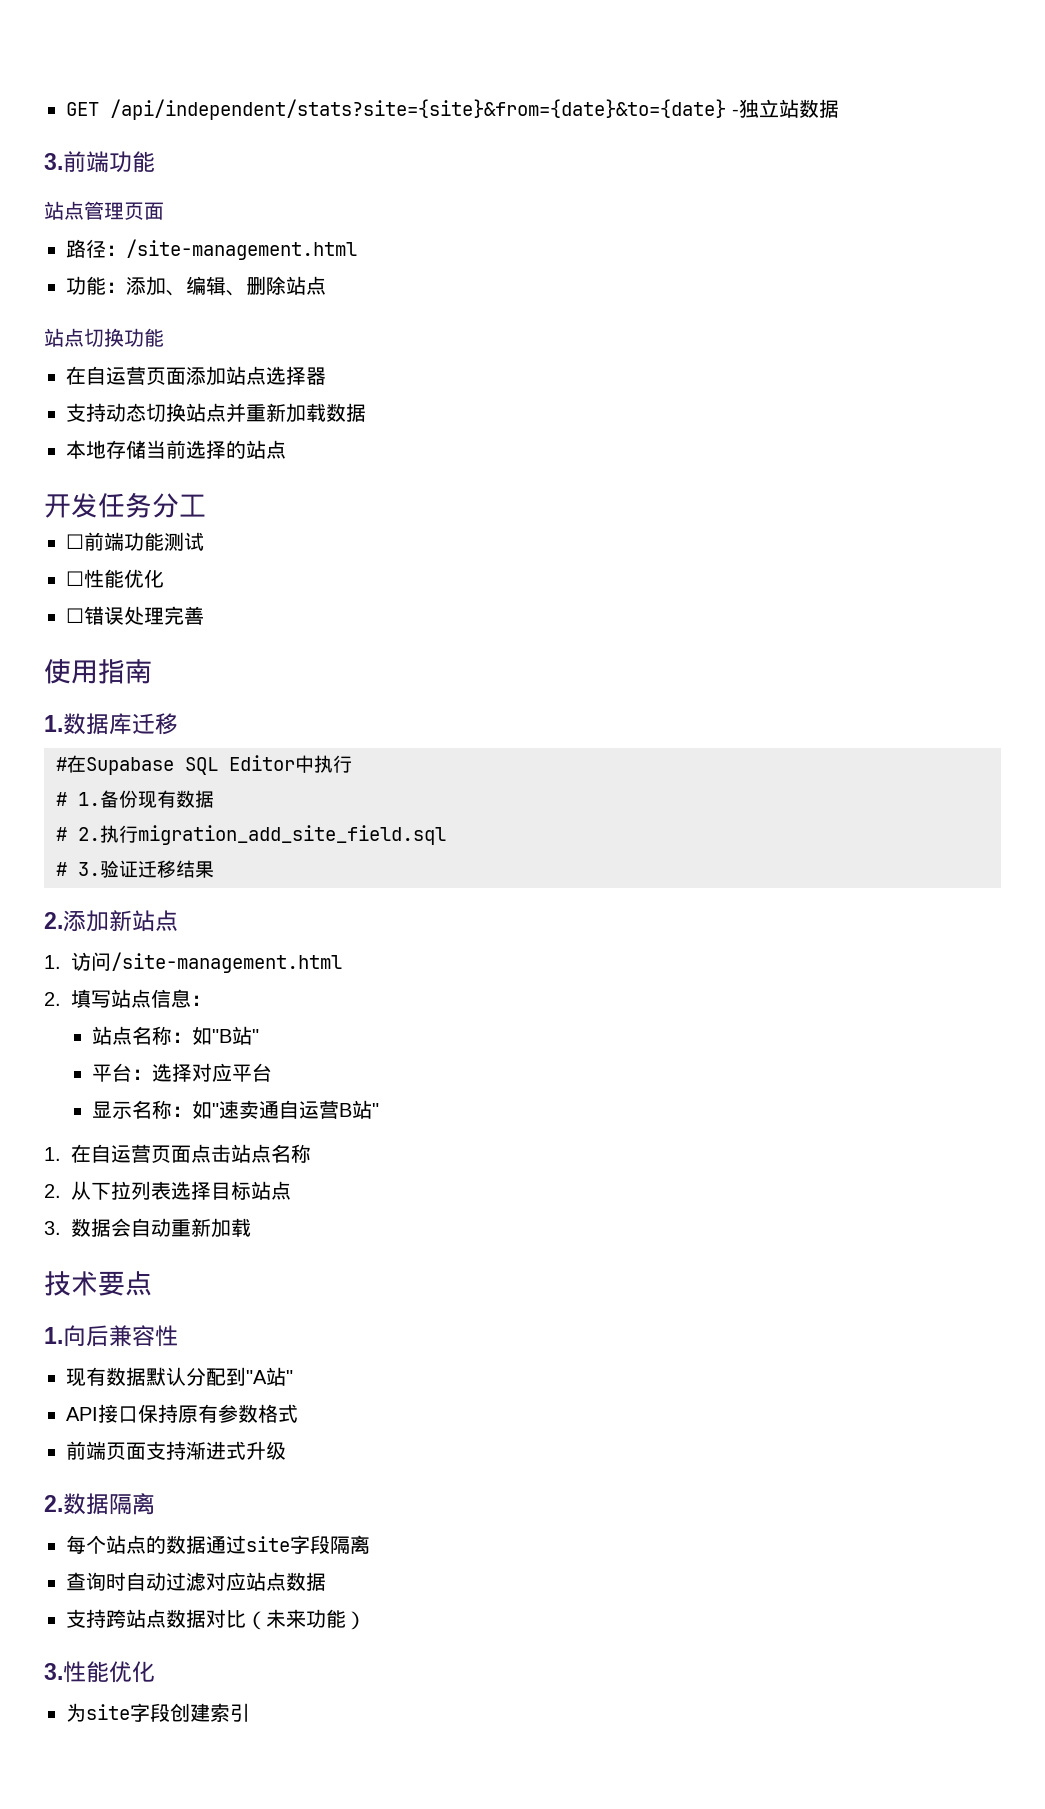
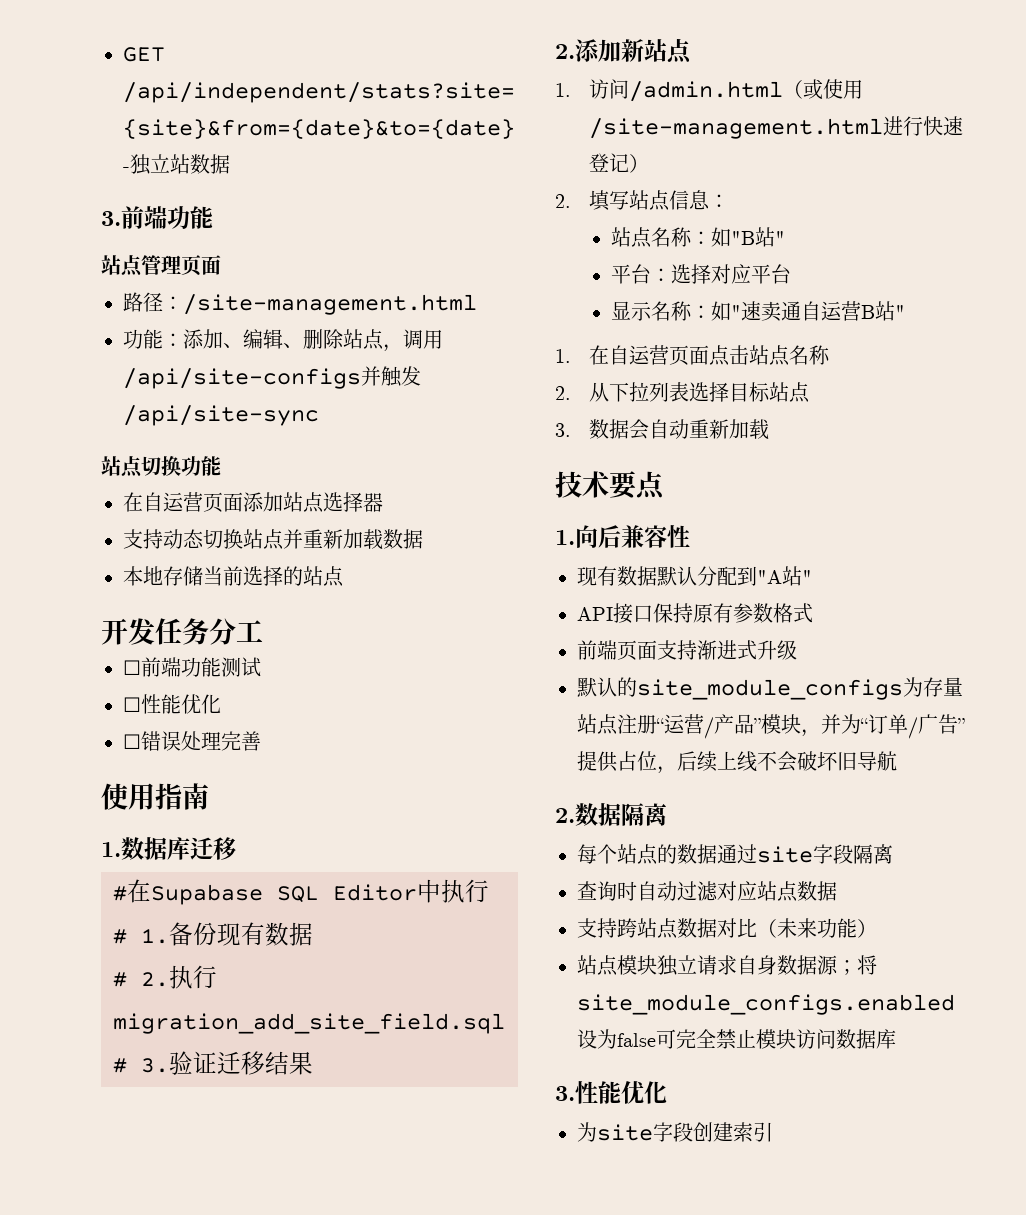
(326, 285) none -> [383,329,443,352] [123,366,421,389] [123,405,319,426] ，调用/api/site-configs并触发/api/site-sync
[111,952,342,973] /site-management.html -> [628,79,863,102] [588,116,963,139] [588,153,649,173] /admin.html（或使用/site-management.html进行快速登记）
(286, 1450) none -> [577,677,963,700] [577,714,965,739] [577,751,897,774] // 默认的site_module_configs为存量站点注册“运营/产品”模块，并为“订单/广告”提供占位，后续上线不会破坏旧导航
(366, 1620) none -> [577,955,877,976] [577,994,955,1015] [577,1029,896,1049] // 站点模块独立请求自身数据源；将site_module_configs.enabled设为false可完全禁止模块访问数据库

